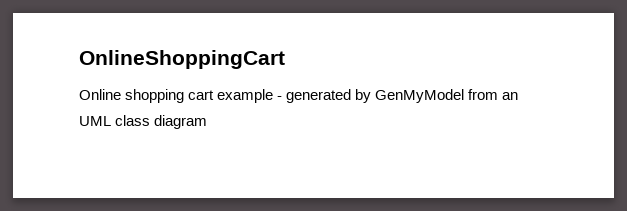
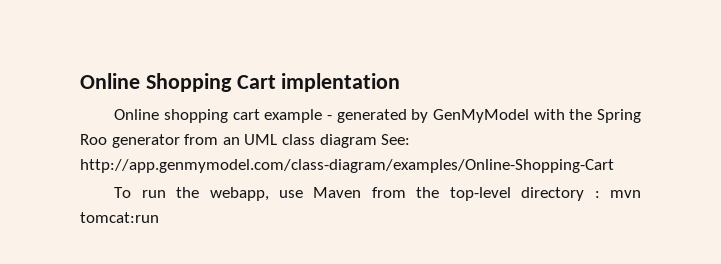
[79,50,285,69] OnlineShoppingCart -> [80,73,401,92] Online Shopping Cart implentation
(465, 96) none -> [533,109,641,123] [80,134,180,148] with the Spring Roo generator
(208, 122) none -> [381,134,411,145] [80,159,614,173] [114,187,641,201] [80,212,159,223] See: http://app.genmymodel.com/class-diagram/examples/Online-Shopping-Cart // To run the webapp, use Maven from the top-level directory : mvn tomcat:run

